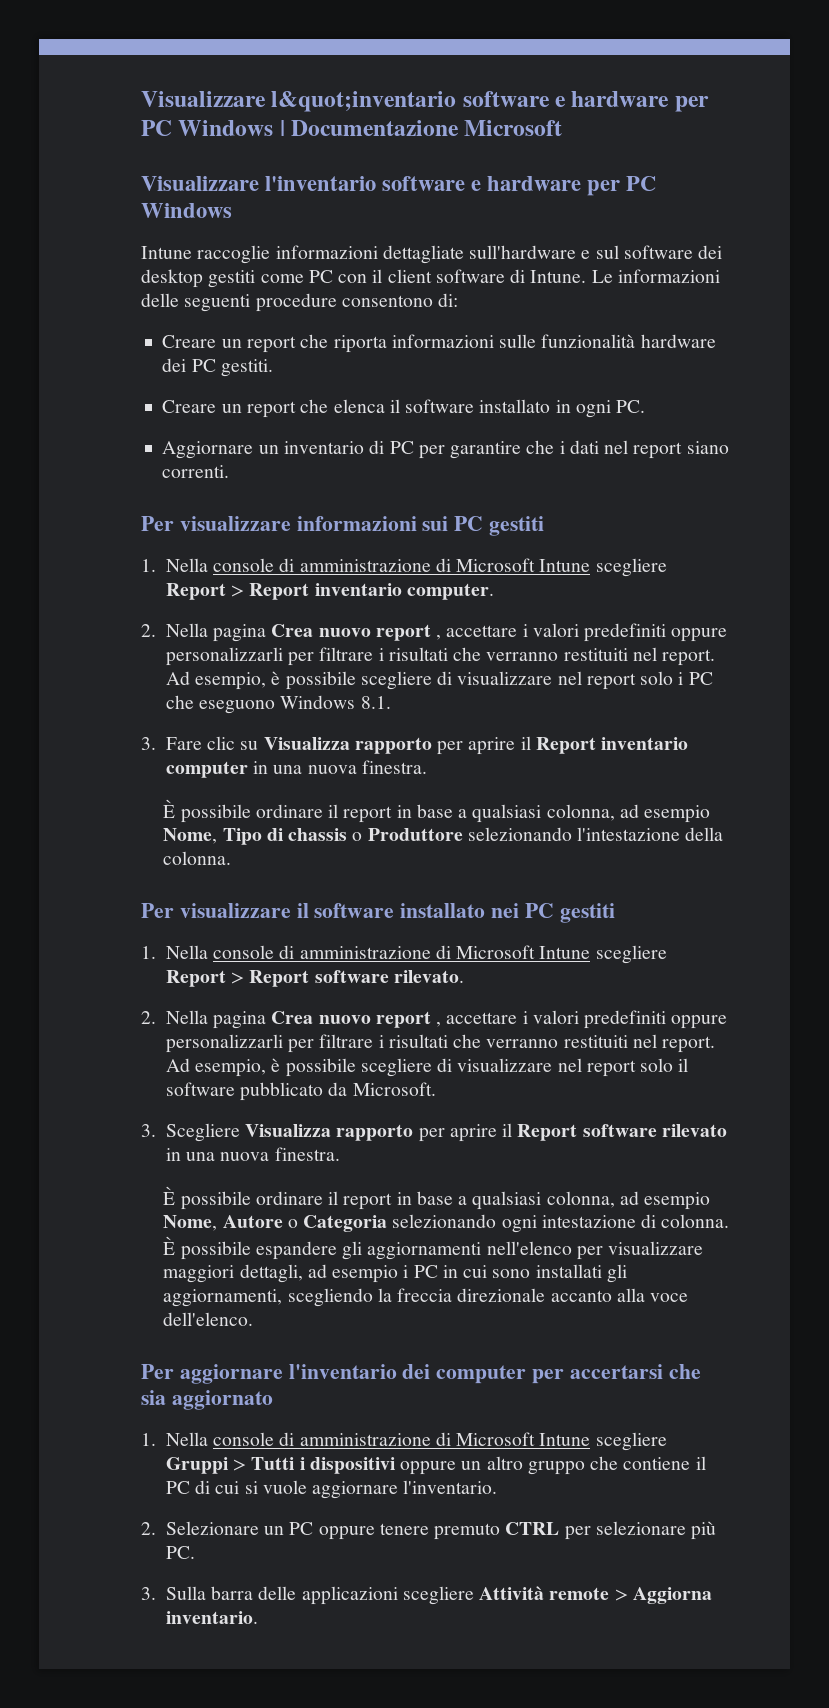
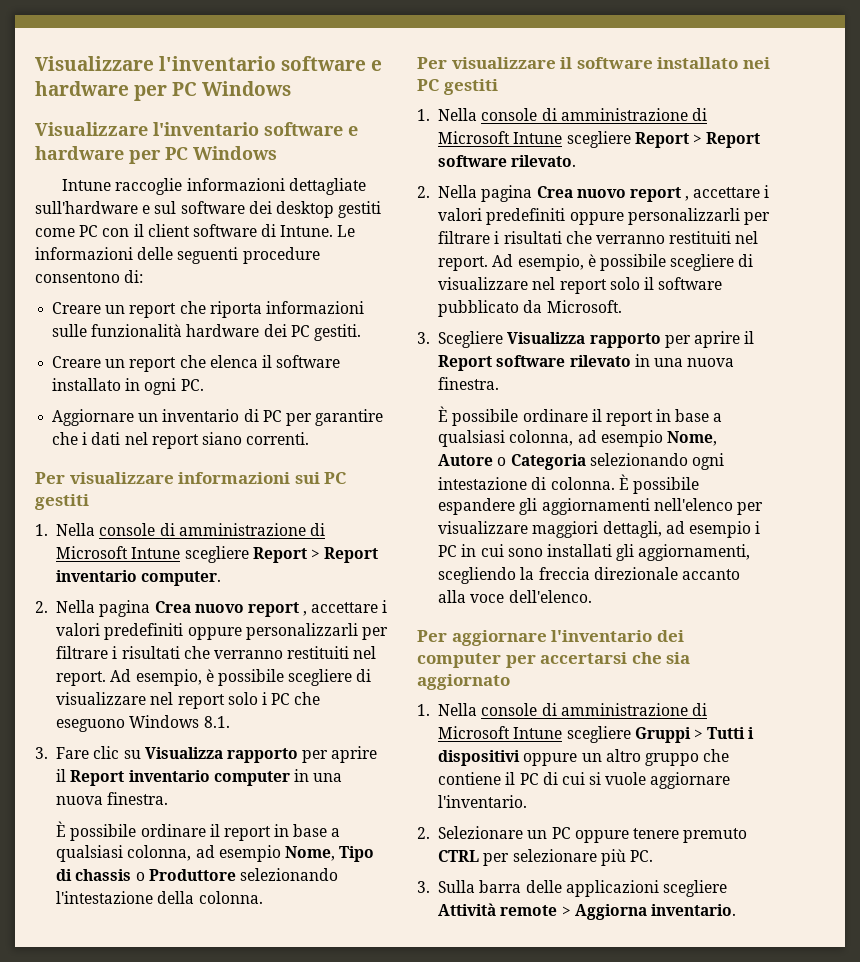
[141,91,709,112] [141,120,563,136] Visualizzare l&quot;inventario software e hardware per PC Windows | Documentazione Microsoft -> [35,56,383,71] [35,81,292,101] Visualizzare l'inventario software e hardware per PC Windows

